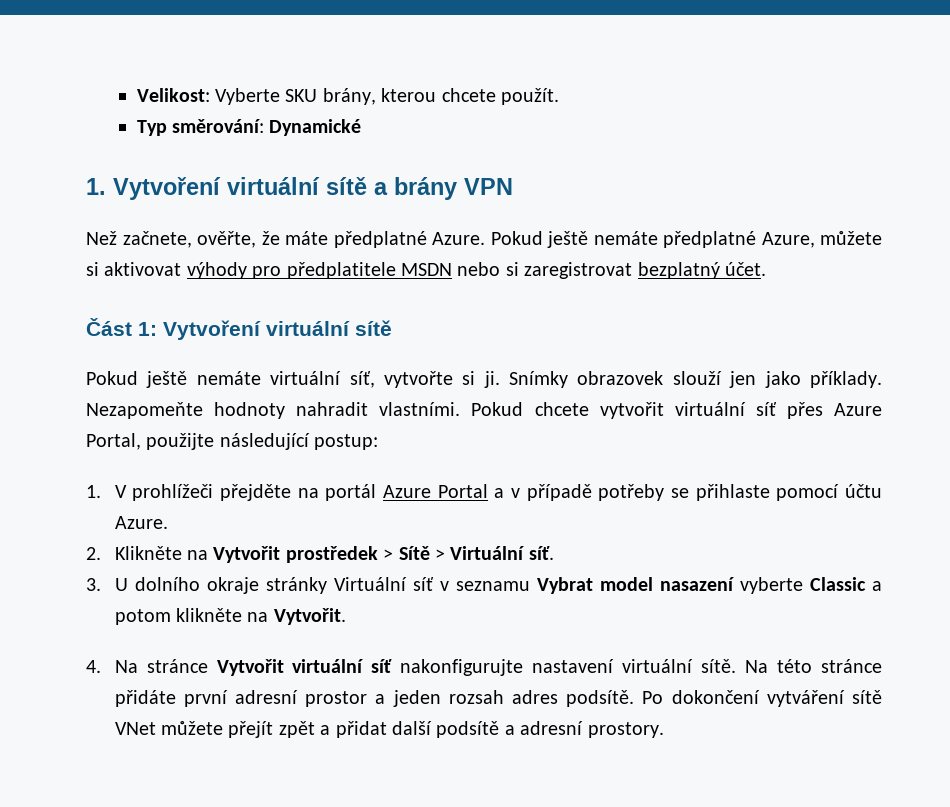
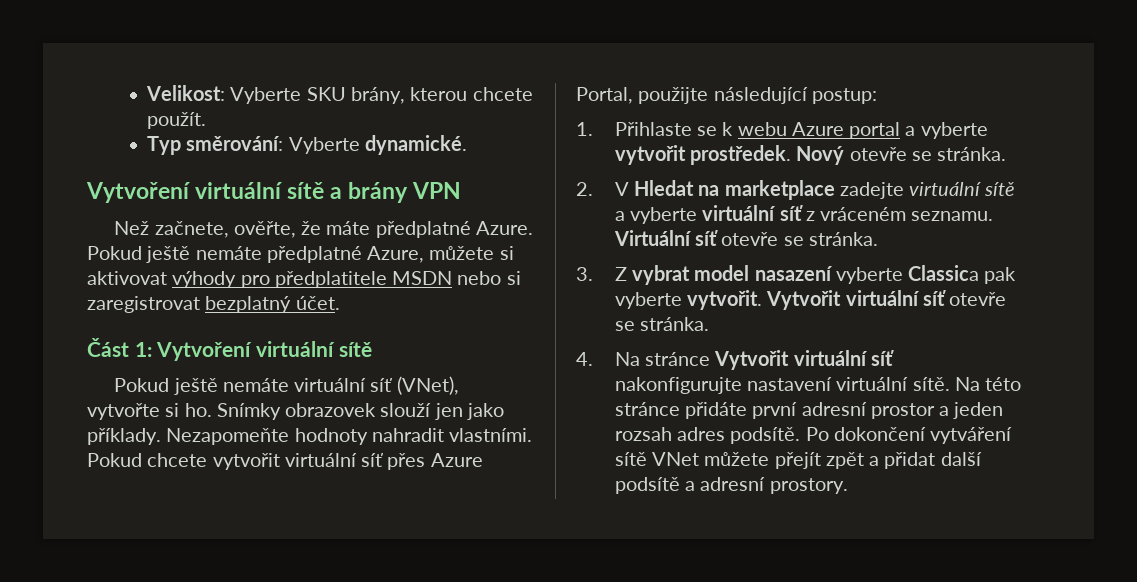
[269,119,362,136] [86,178,106,195] Dynamické // 1. -> [288,135,467,155] Vyberte dynamické. //
[349,371,375,388] síť, -> [370,376,459,395] síť (VNet),
[483,371,500,388] ji. -> [184,403,212,417] ho.
[114,484,882,501] [114,516,168,529] [86,546,554,563] [86,577,882,594] [114,608,346,625] V prohlížeči přejděte na portál Azure Portal a v případě potřeby se přihlaste pomocí účtu Azure. // 2. Klikněte na Vytvořit prostředek > Sítě > Virtuální síť. // 3. U dolního okraje stránky Virtuální síť v seznamu Vybrat model nasazení vyberte Classic a potom klikněte na Vytvořit. -> [614,122,988,139] [614,145,1007,165] [576,180,1016,200] [614,205,994,224] [613,230,878,246] [576,265,1017,285] [614,290,1007,310] [614,317,710,331] Přihlaste se k webu Azure portal a vyberte vytvořit prostředek. Nový otevře se stránka. // 2. V Hledat na marketplace zadejte virtuální sítě a vyberte virtuální síť z vráceném seznamu. Virtuální síť otevře se stránka. // 3. Z vybrat model nasazení vyberte Classica pak vyberte vytvořit. Vytvořit virtuální síť otevře se stránka.

